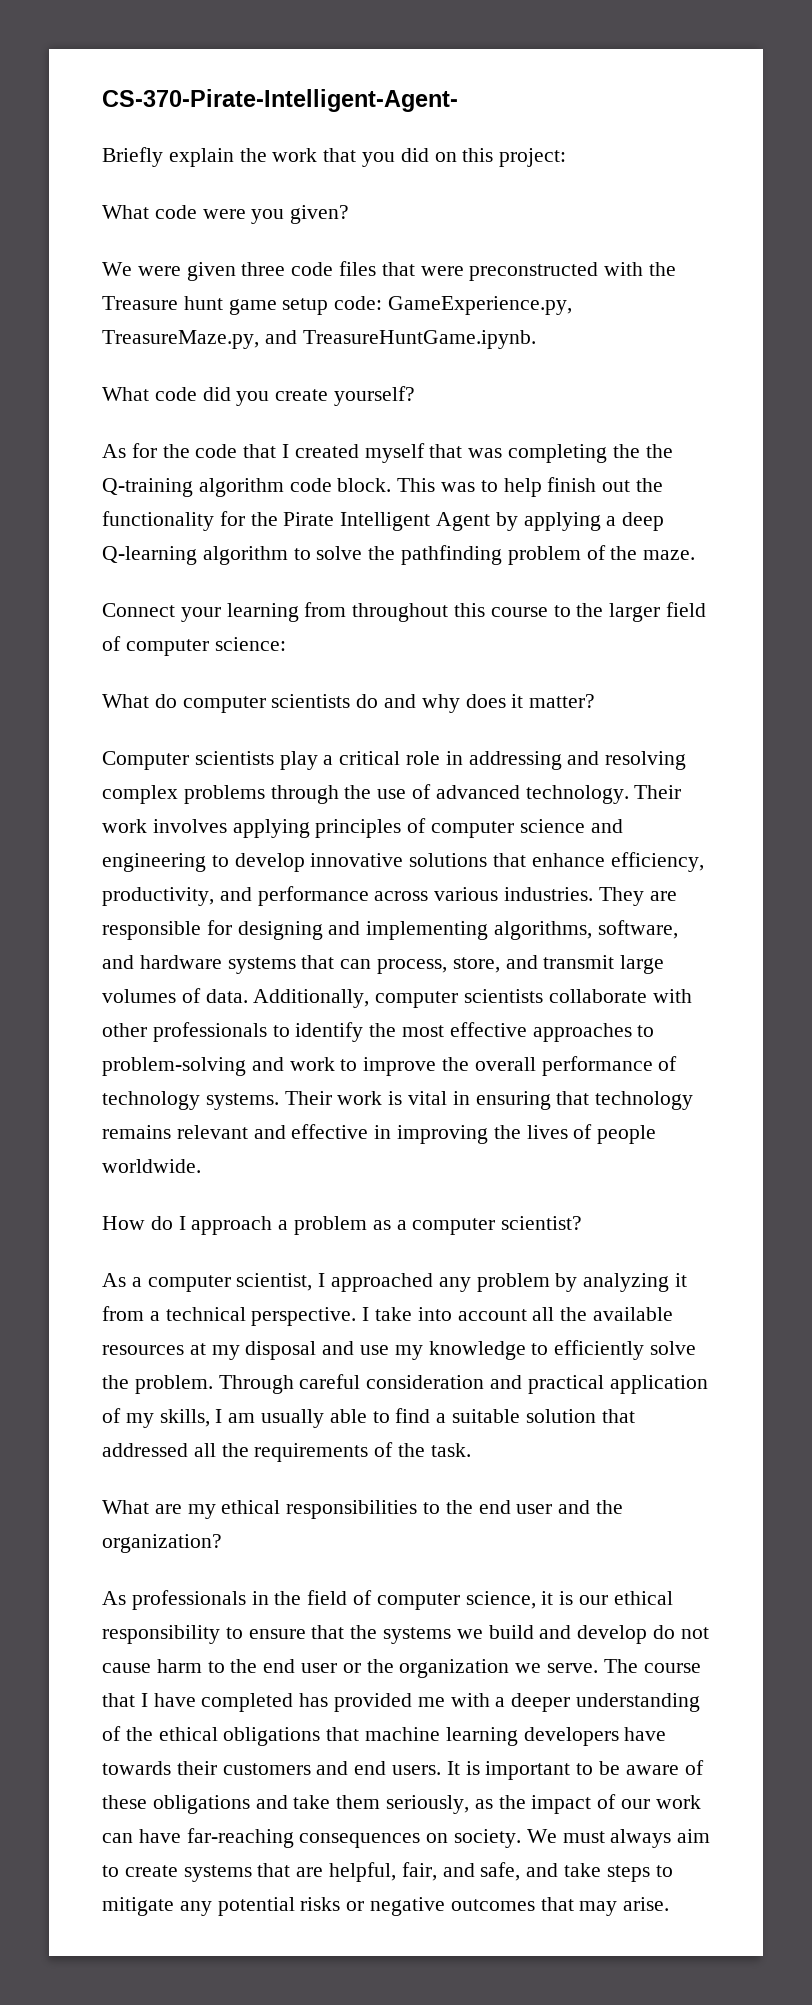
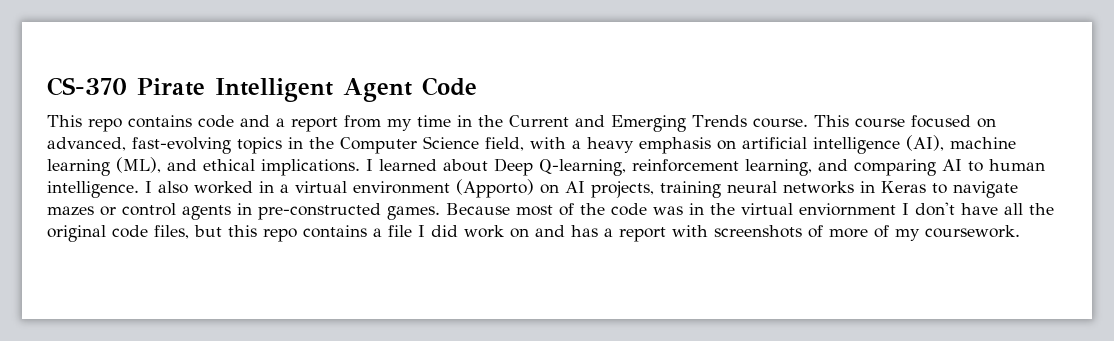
[102,89,458,112] [102,147,567,167] [102,205,350,224] [102,261,677,281] [102,296,573,315] [102,330,536,349] [102,386,416,406] [102,443,673,463] [102,477,664,497] [102,511,665,531] [102,545,696,565] [102,602,707,622] [102,636,286,656] [102,694,596,713] [102,751,687,770] [102,784,682,804] [102,818,623,838] [102,852,704,872] [102,886,677,906] [102,920,678,940] [102,955,665,974] [102,988,692,1008] [102,1022,655,1042] [102,1056,678,1076] [102,1091,694,1110] [102,1124,657,1144] [102,1159,201,1173] [102,1216,583,1235] [102,1273,688,1292] [102,1306,674,1326] [102,1340,697,1360] [102,1374,708,1394] [102,1408,635,1428] [102,1442,471,1462] [102,1500,624,1519] [102,1534,222,1553] [102,1590,673,1610] [102,1625,709,1644] [102,1659,701,1678] [102,1693,701,1712] [102,1726,667,1746] [102,1760,704,1780] [102,1794,701,1814] [102,1828,711,1848] [102,1862,673,1882] [102,1897,670,1916] CS-370-Pirate-Intelligent-Agent- // Briefly explain the work that you did on this project: // What code were you given? // We were given three code files that were preconstructed with the Treasure hunt game setup code: GameExperience.py, TreasureMaze.py, and TreasureHuntGame.ipynb. // What code did you create yourself? // As for the code that I created myself that was completing the the Q-training algorithm code block. This was to help finish out the functionality for the Pirate Intelligent Agent by applying a deep Q-learning algorithm to solve the pathfinding problem of the maze. // Connect your learning from throughout this course to the larger field of computer science: // What do computer scientists do and why does it matter? // Computer scientists play a critical role in addressing and resolving complex problems through the use of advanced technology. Their work involves applying principles of computer science and engineering to develop innovative solutions that enhance efficiency, productivity, and performance across various industries. They are responsible for designing and implementing algorithms, software, and hardware systems that can process, store, and transmit large volumes of data. Additionally, computer scientists collaborate with other professionals to identify the most effective approaches to problem-solving and work to improve the overall performance of technology systems. Their work is vital in ensuring that technology remains relevant and effective in improving the lives of people worldwide. // How do I approach a problem as a computer scientist? // As a computer scientist, I approached any problem by analyzing it from a technical perspective. I take into account all the available resources at my disposal and use my knowledge to efficiently solve the problem. Through careful consideration and practical application of my skills, I am usually able to find a suitable solution that addressed all the requirements of the task. // What are my ethical responsibilities to the end user and the organization? // As professionals in the field of computer science, it is our ethical responsibility to ensure that the systems we build and develop do not cause harm to the end user or the organization we serve. The course that I have completed has provided me with a deeper understanding of the ethical obligations that machine learning developers have towards their customers and end users. It is important to be aware of these obligations and take them seriously, as the impact of our work can have far-reaching consequences on society. We must always aim to create systems that are helpful, fair, and safe, and take steps to mitigate any potential risks or negative outcomes that may arise. -> [47,77,477,102] [47,115,996,132] [47,135,1016,154] [47,157,1045,176] [47,179,1018,198] [47,202,1054,220] [47,225,1020,242] CS-370 Pirate Intelligent Agent Code // This repo contains code and a report from my time in the Current and Emerging Trends course. This course focused on advanced, fast-evolving topics in the Computer Science field, with a heavy emphasis on artificial intelligence (AI), machine learning (ML), and ethical implications. I learned about Deep Q-learning, reinforcement learning, and comparing AI to human intelligence. I also worked in a virtual environment (Apporto) on AI projects, training neural networks in Keras to navigate mazes or control agents in pre-constructed games. Because most of the code was in the virtual enviornment I don't have all the original code files, but this repo contains a file I did work on and has a report with screenshots of more of my coursework.

